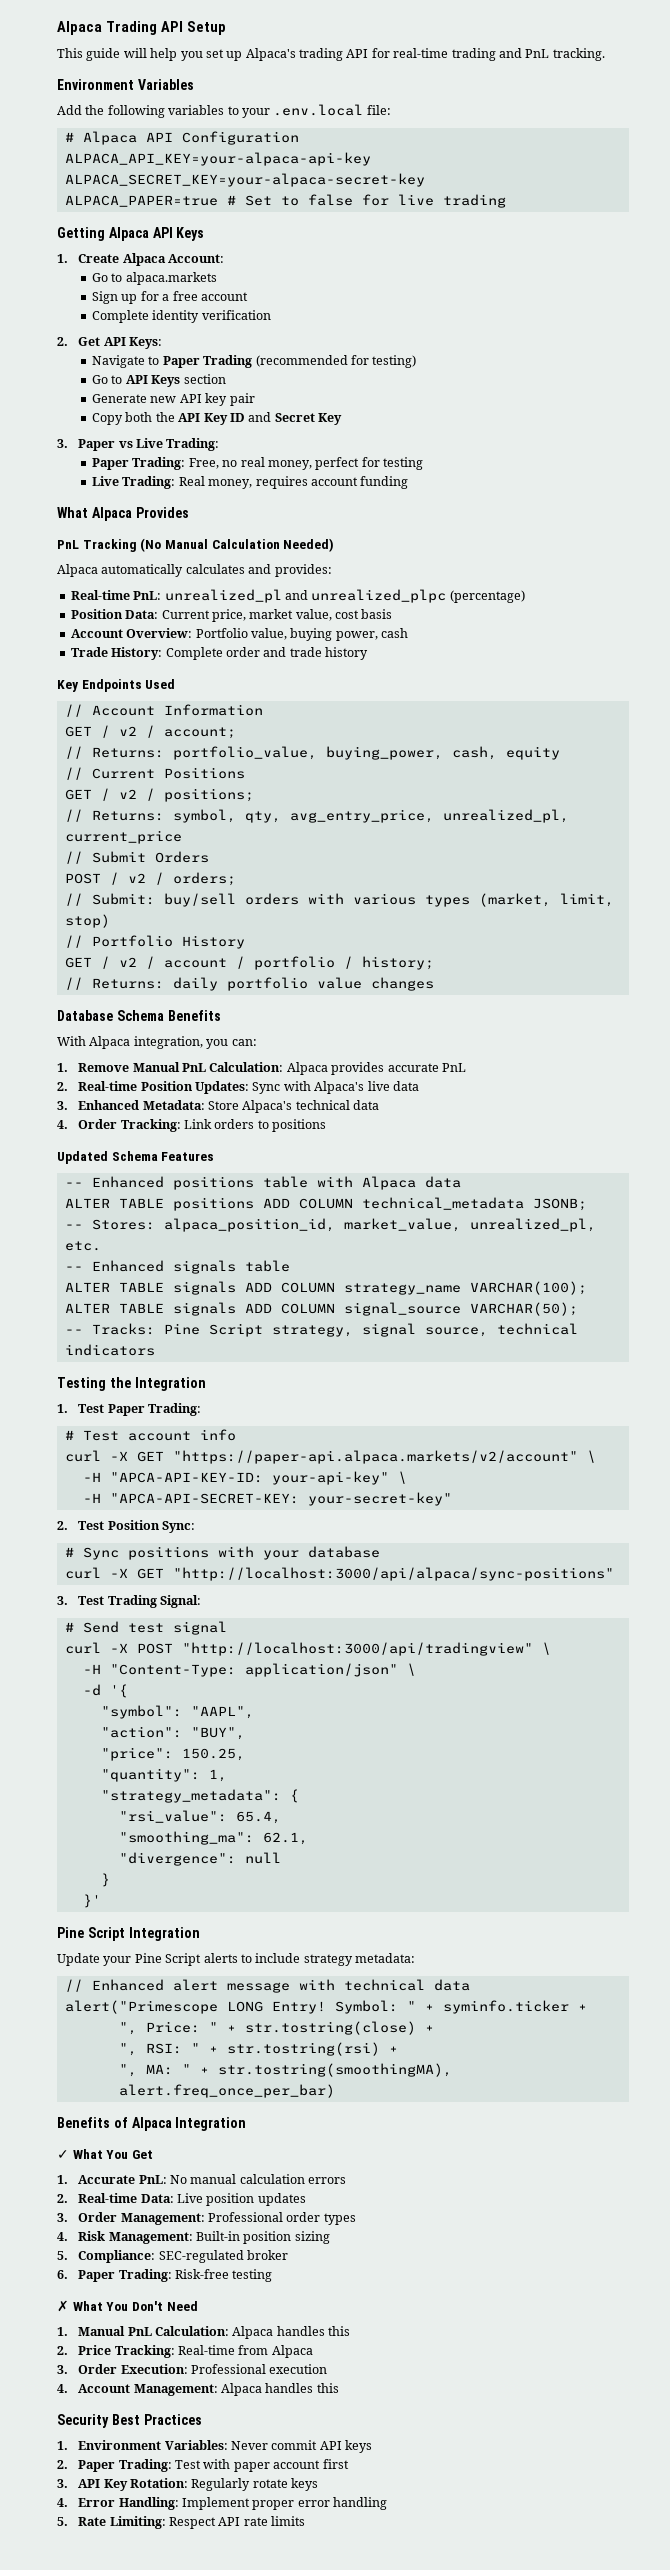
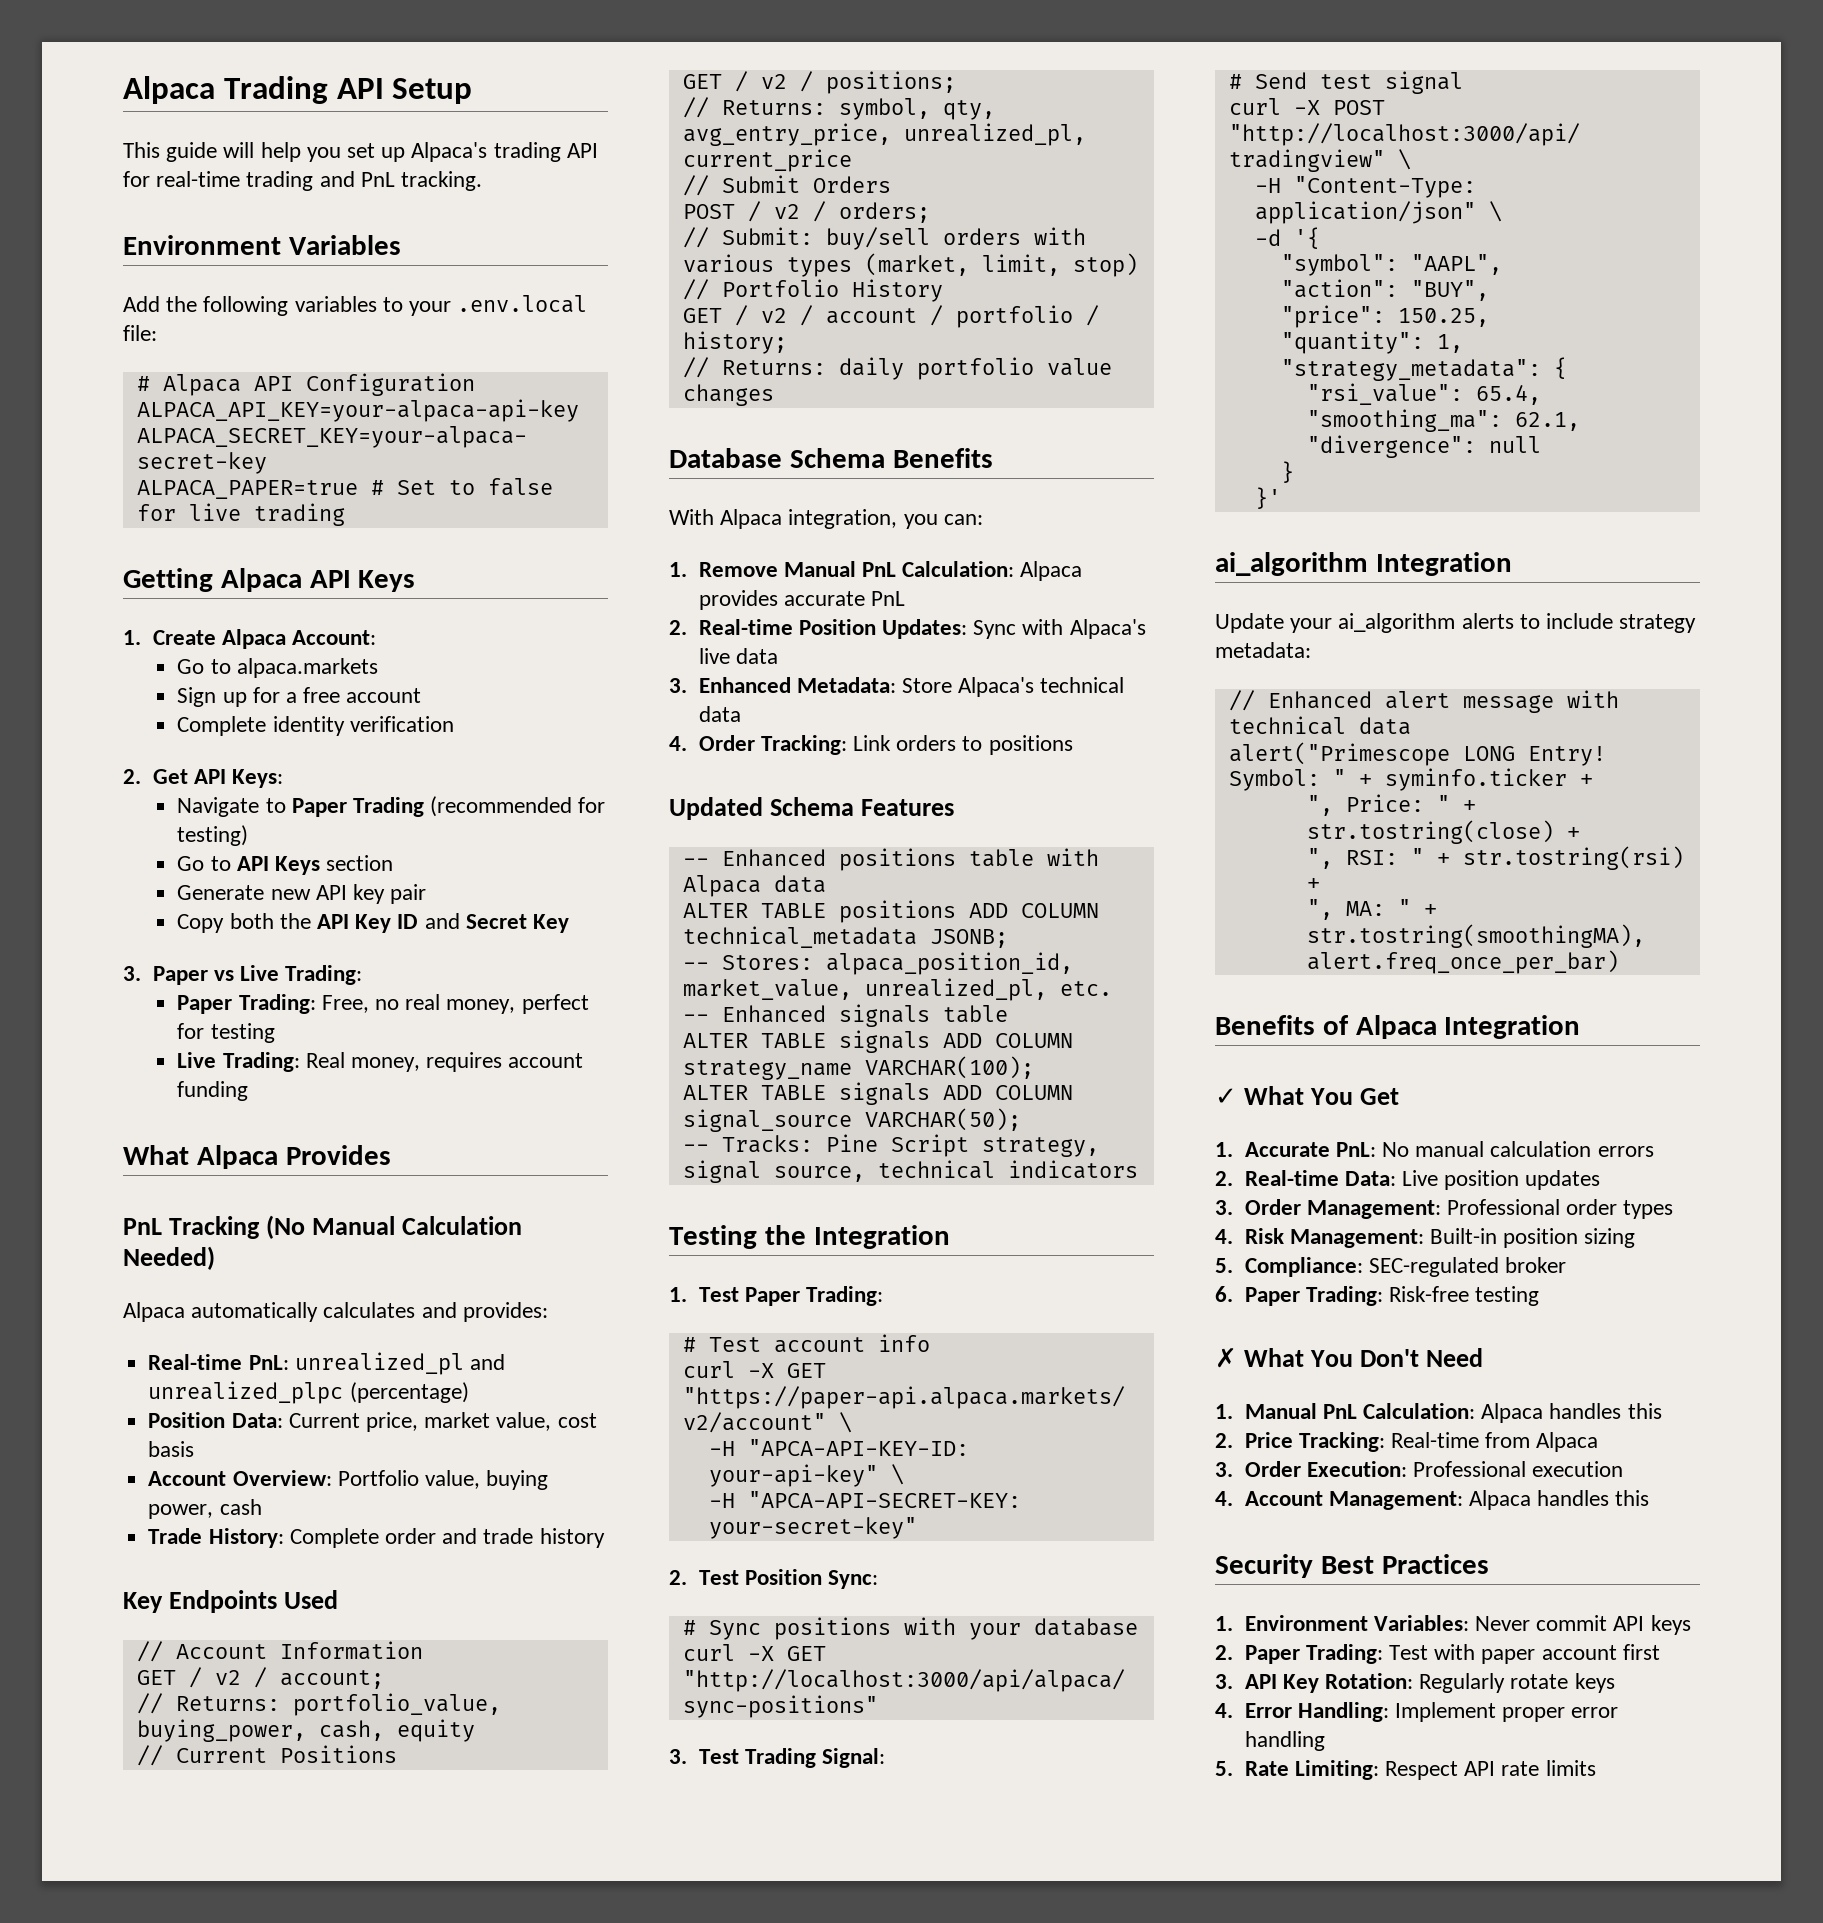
[57,1927,125,1941] Pine Script -> [1215,552,1368,576] ai_algorithm
[134,1953,202,1966] Pine Script -> [1338,613,1456,633] ai_algorithm

